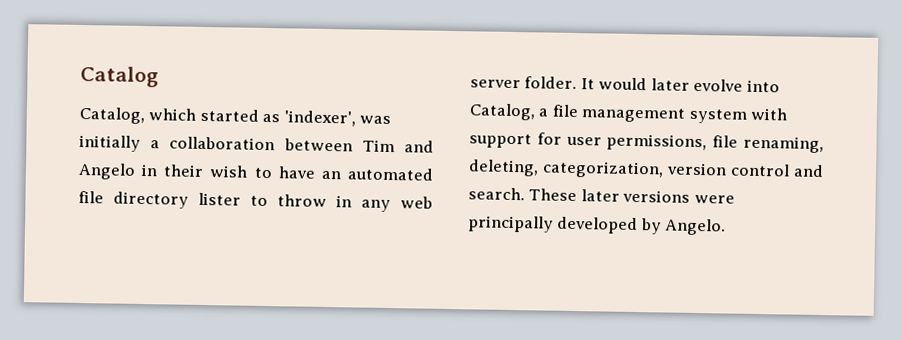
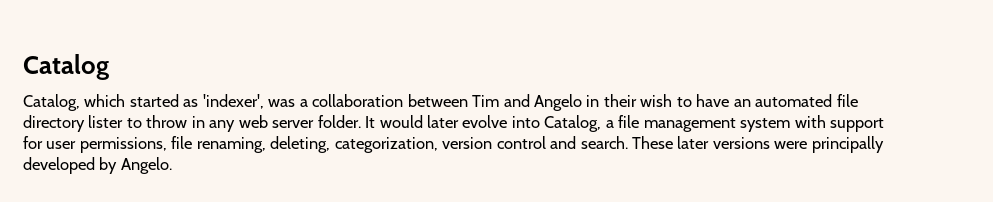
[79,134,141,152] initially -> (296, 103) none

